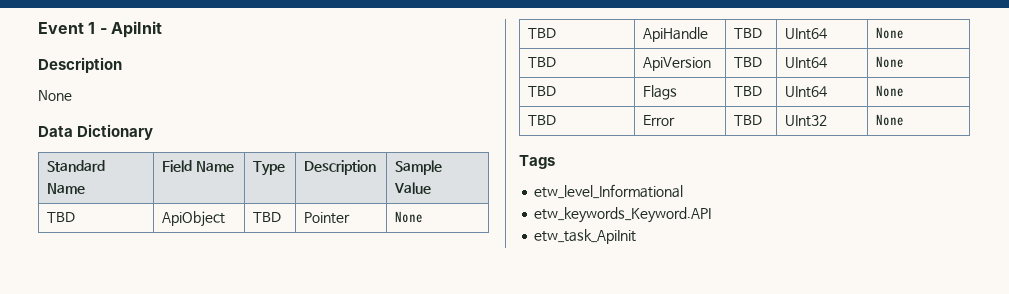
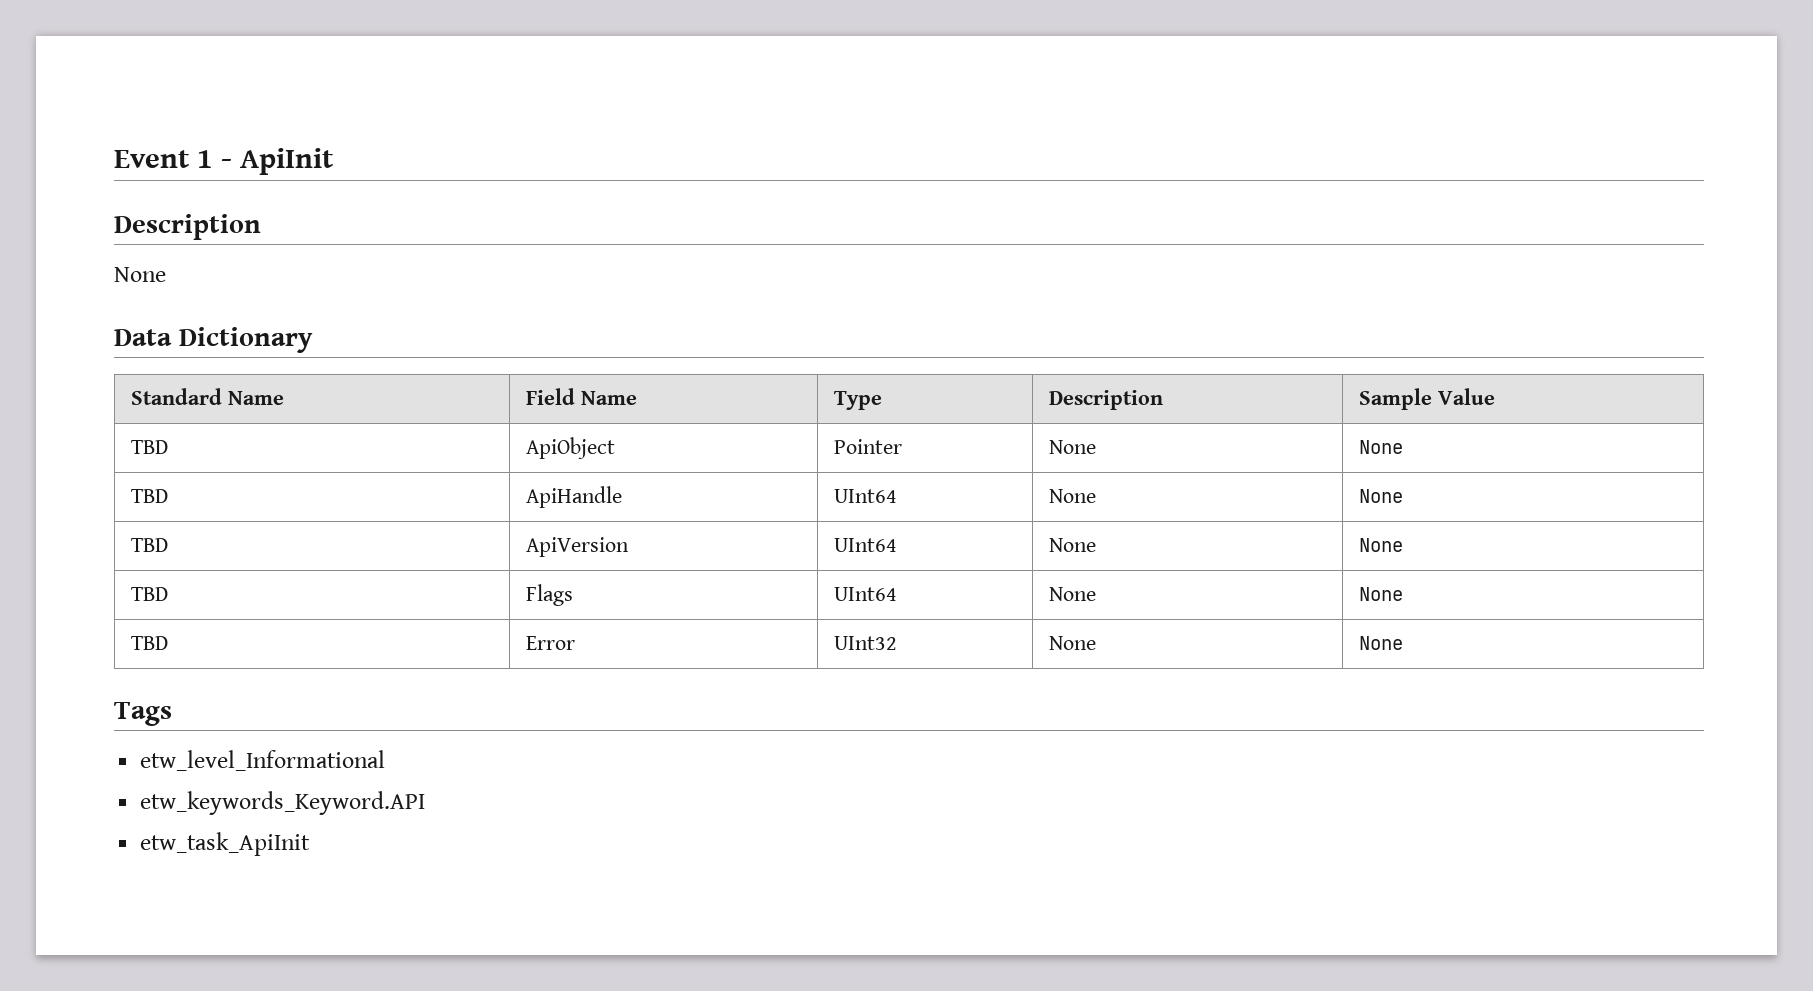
[252,212,281,223] [303,212,350,224] TBD | Pointer -> [833,439,902,454] [1048,440,1096,454] Pointer | None
[733,28,762,39] [784,28,827,40] TBD | UInt64 -> [833,489,897,503] [1048,489,1096,503] UInt64 | None
[733,57,762,68] [784,57,827,69] TBD | UInt64 -> [833,538,897,552] [1048,538,1096,552] UInt64 | None
[733,86,762,97] [784,86,827,98] TBD | UInt64 -> [833,587,897,601] [1048,587,1096,601] UInt64 | None
[733,115,762,126] [784,115,827,127] TBD | UInt32 -> [833,636,897,650] [1048,636,1096,650] UInt32 | None

